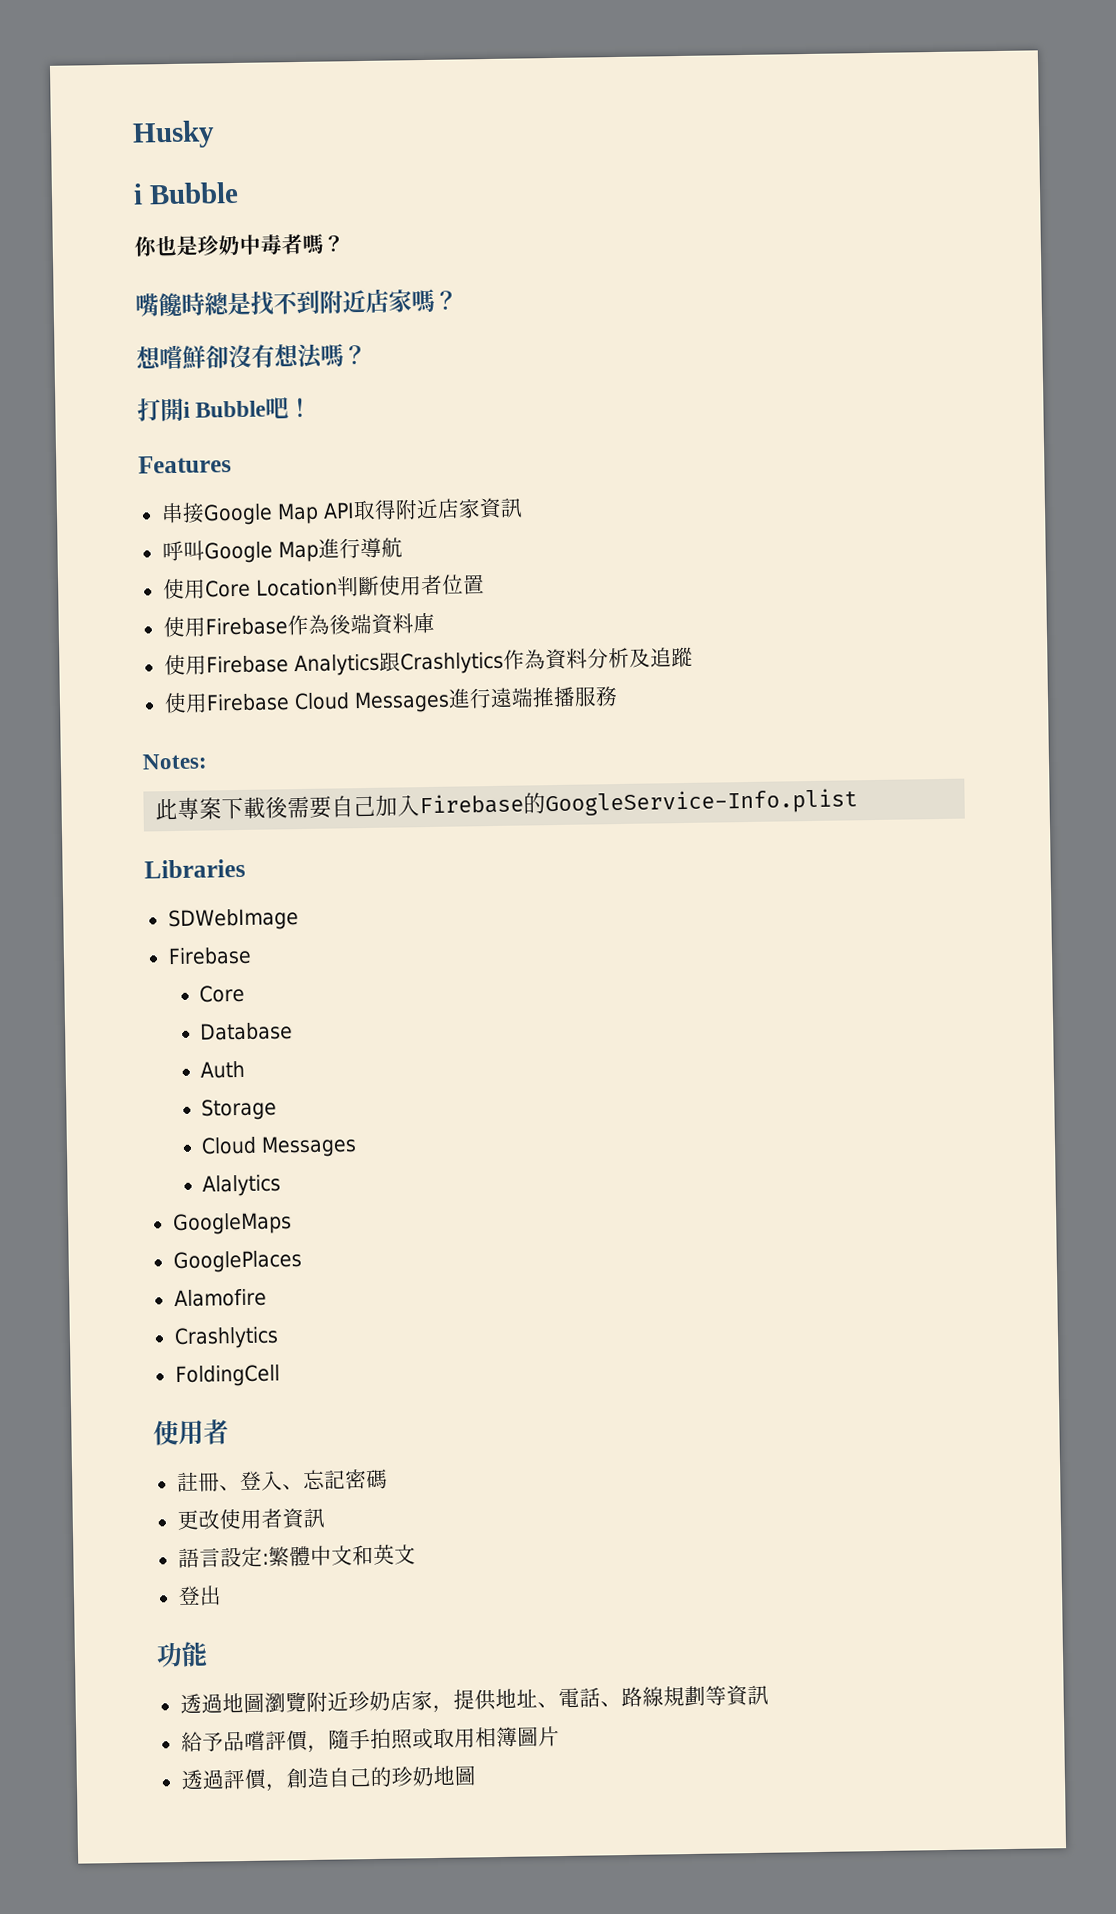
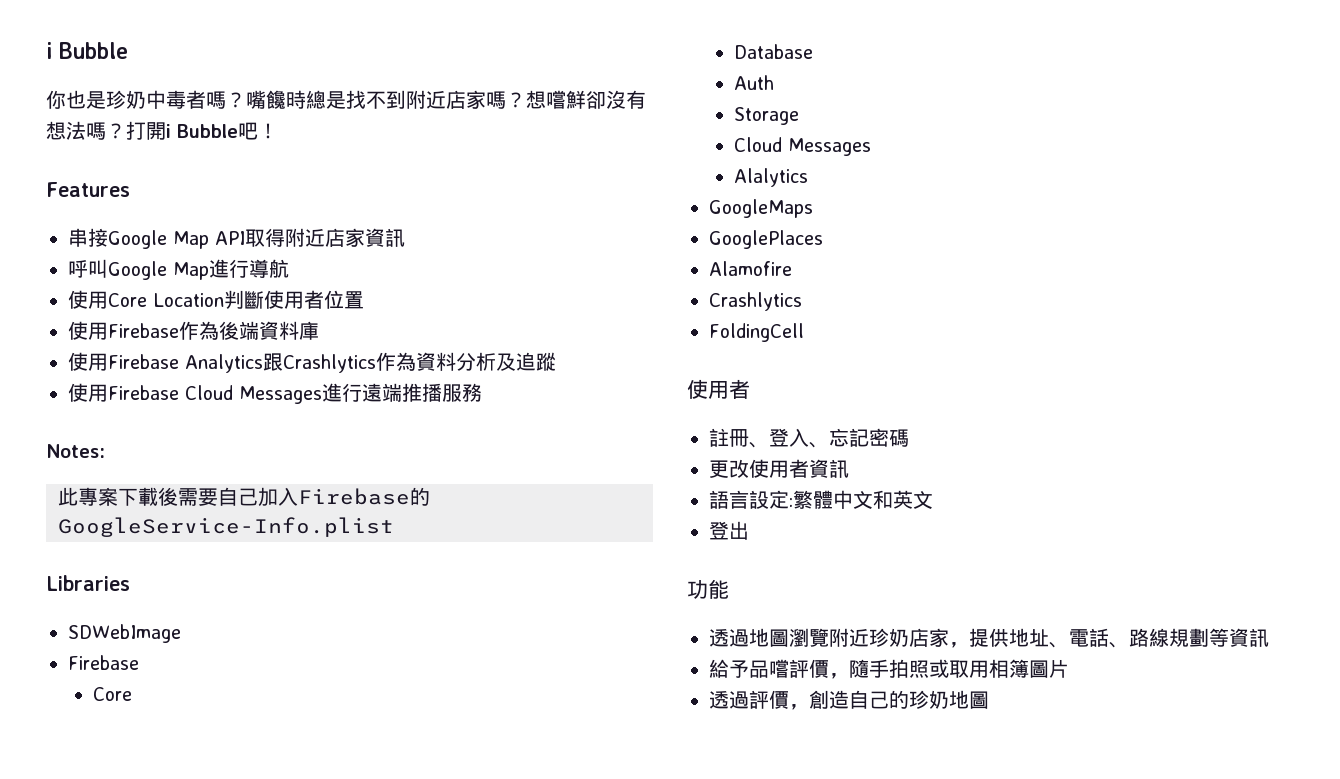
[132,120,215,149] Husky // -> (46, 50) none
(345, 243) // -> (246, 100) none
(458, 300) // -> (526, 100) none
(367, 354) // -> (126, 131) none

